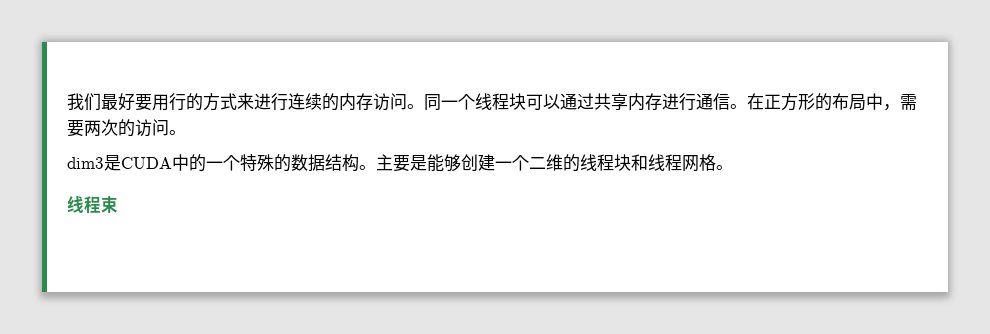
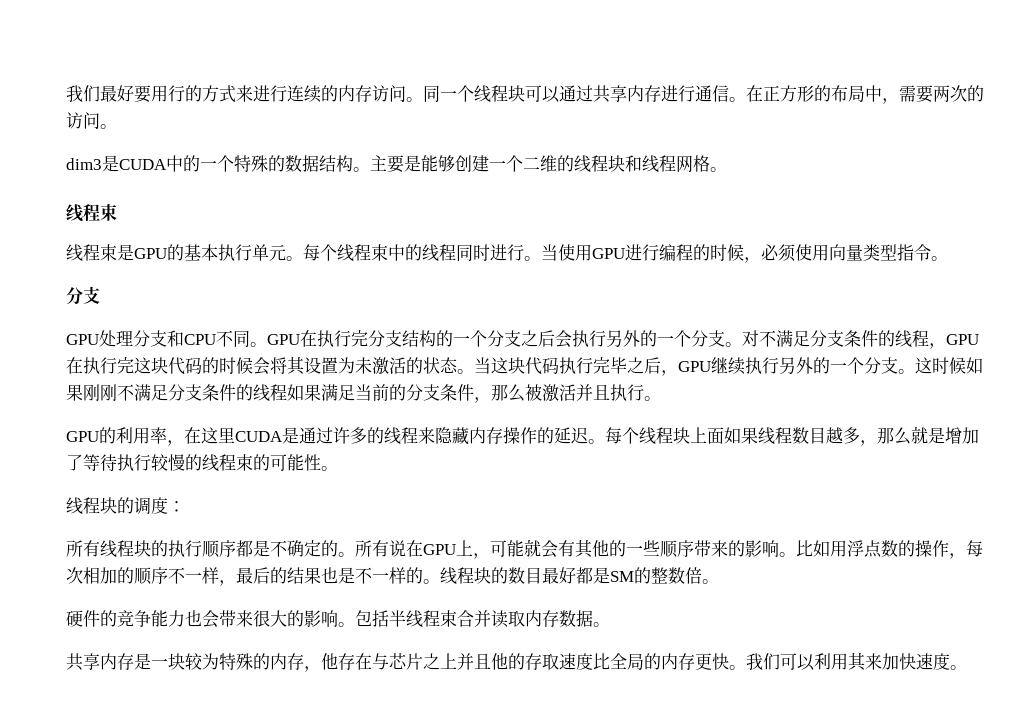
(118, 204) none -> [66,244,948,263] [66,286,100,305] [66,330,979,349] [66,356,983,376] [66,384,661,403] [66,426,979,446] [66,454,338,472] [66,497,185,515] [66,539,983,559] [66,567,719,586] [66,610,610,628] [66,652,967,672] // 线程束是GPU的基本执行单元。每个线程束中的线程同时进行。当使用GPU进行编程的时候，必须使用向量类型指令。 // 分支 // GPU处理分支和CPU不同。GPU在执行完分支结构的一个分支之后会执行另外的一个分支。对不满足分支条件的线程，GPU在执行完这块代码的时候会将其设置为未激活的状态。当这块代码执行完毕之后，GPU继续执行另外的一个分支。这时候如果刚刚不满足分支条件的线程如果满足当前的分支条件，那么被激活并且执行。 // GPU的利用率，在这里CUDA是通过许多的线程来隐藏内存操作的延迟。每个线程块上面如果线程数目越多，那么就是增加了等待执行较慢的线程束的可能性。 // 线程块的调度： // 所有线程块的执行顺序都是不确定的。所有说在GPU上，可能就会有其他的一些顺序带来的影响。比如用浮点数的操作，每次相加的顺序不一样，最后的结果也是不一样的。线程块的数目最好都是SM的整数倍。 // 硬件的竞争能力也会带来很大的影响。包括半线程束合并读取内存数据。 // 共享内存是一块较为特殊的内存，他存在与芯片之上并且他的存取速度比全局的内存更快。我们可以利用其来加快速度。

